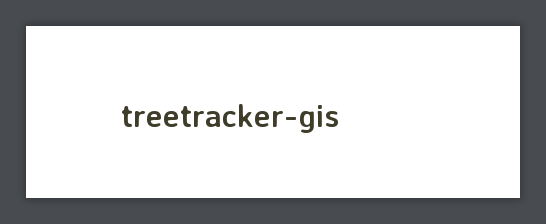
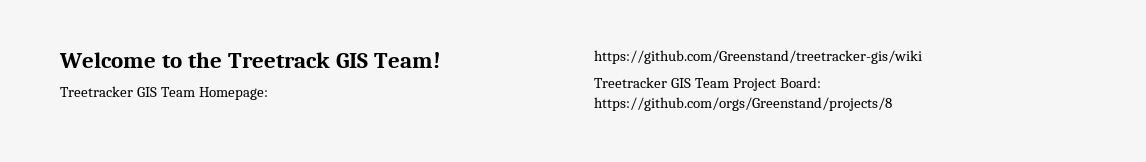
[121,104,339,133] treetracker-gis -> [59,52,442,68] [60,86,268,100] [594,50,922,64] [594,77,821,91] [594,97,892,111] Welcome to the Treetrack GIS Team! // Treetracker GIS Team Homepage: https://github.com/Greenstand/treetracker-gis/wiki // Treetracker GIS Team Project Board: https://github.com/orgs/Greenstand/projects/8

